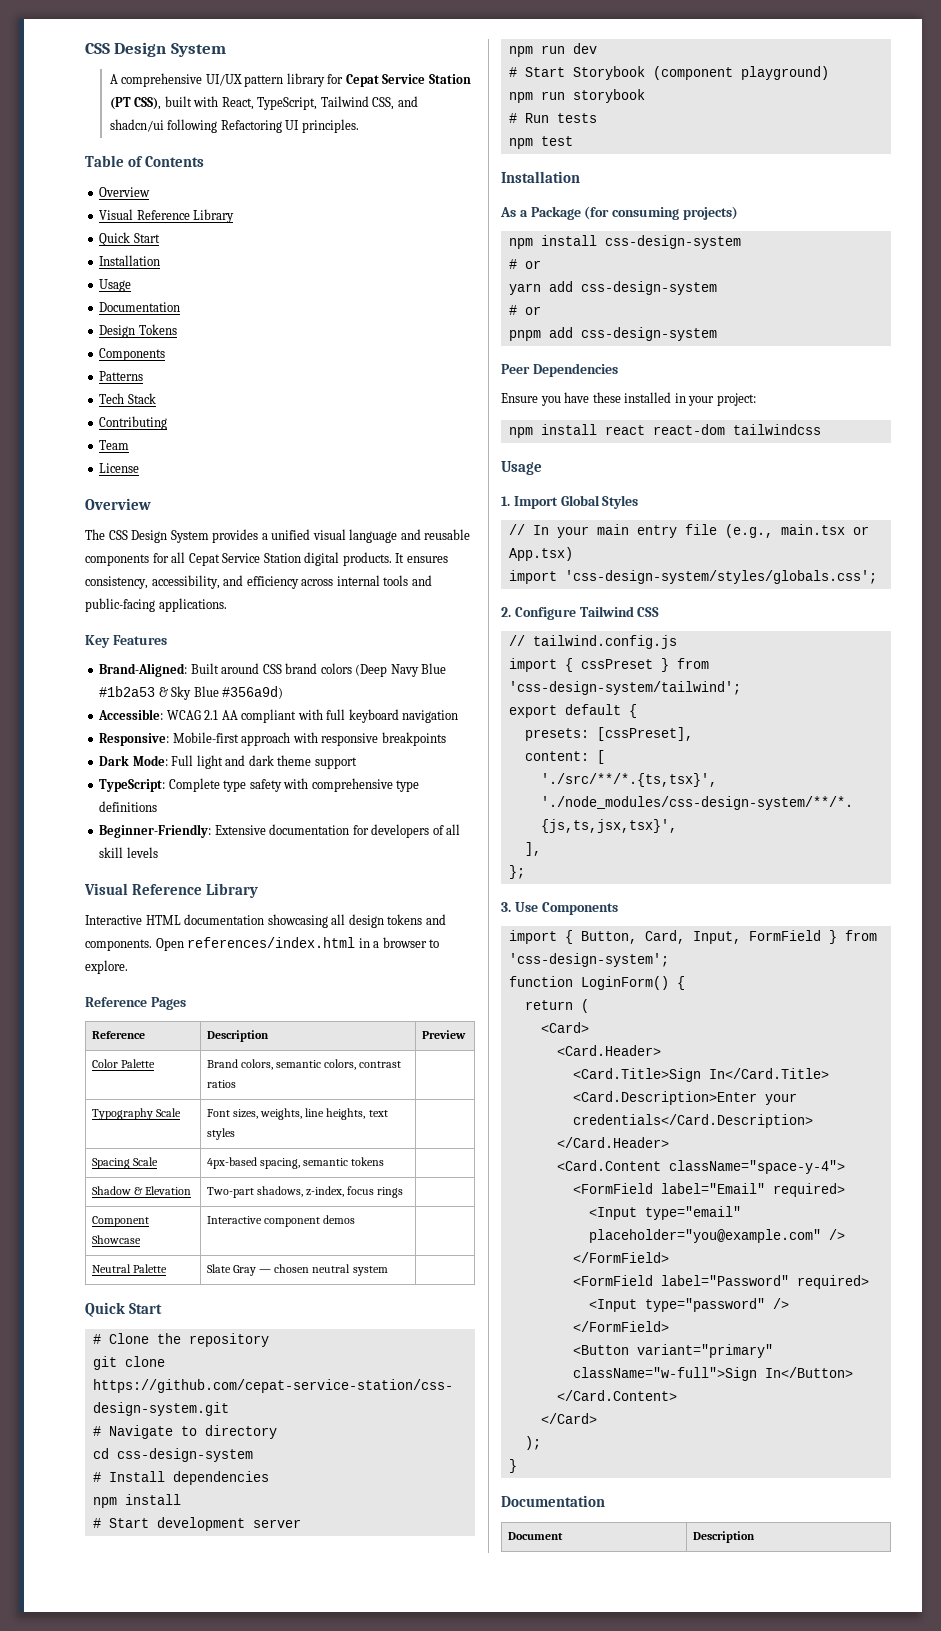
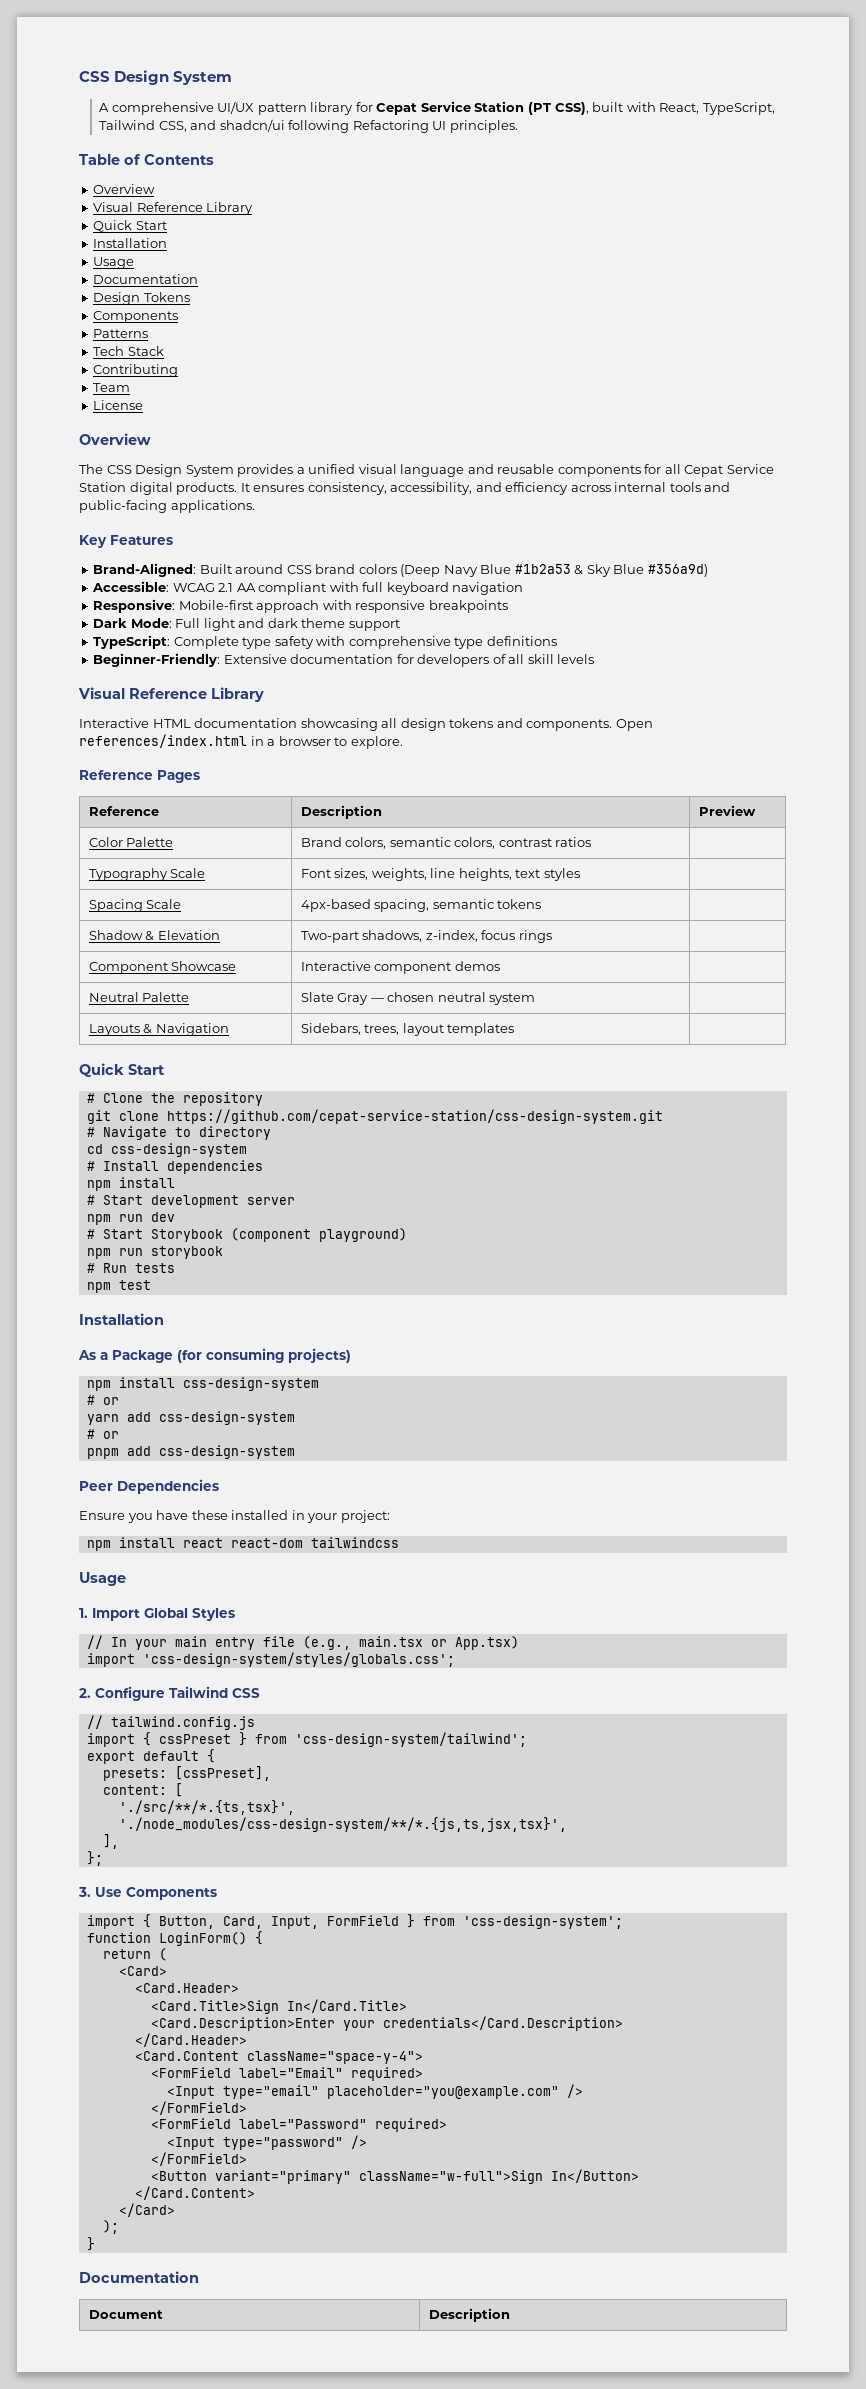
(388, 1271) none -> [88,1023,229,1036] [300,1023,515,1036] // Layouts & Navigation | Sidebars, trees, layout templates |

